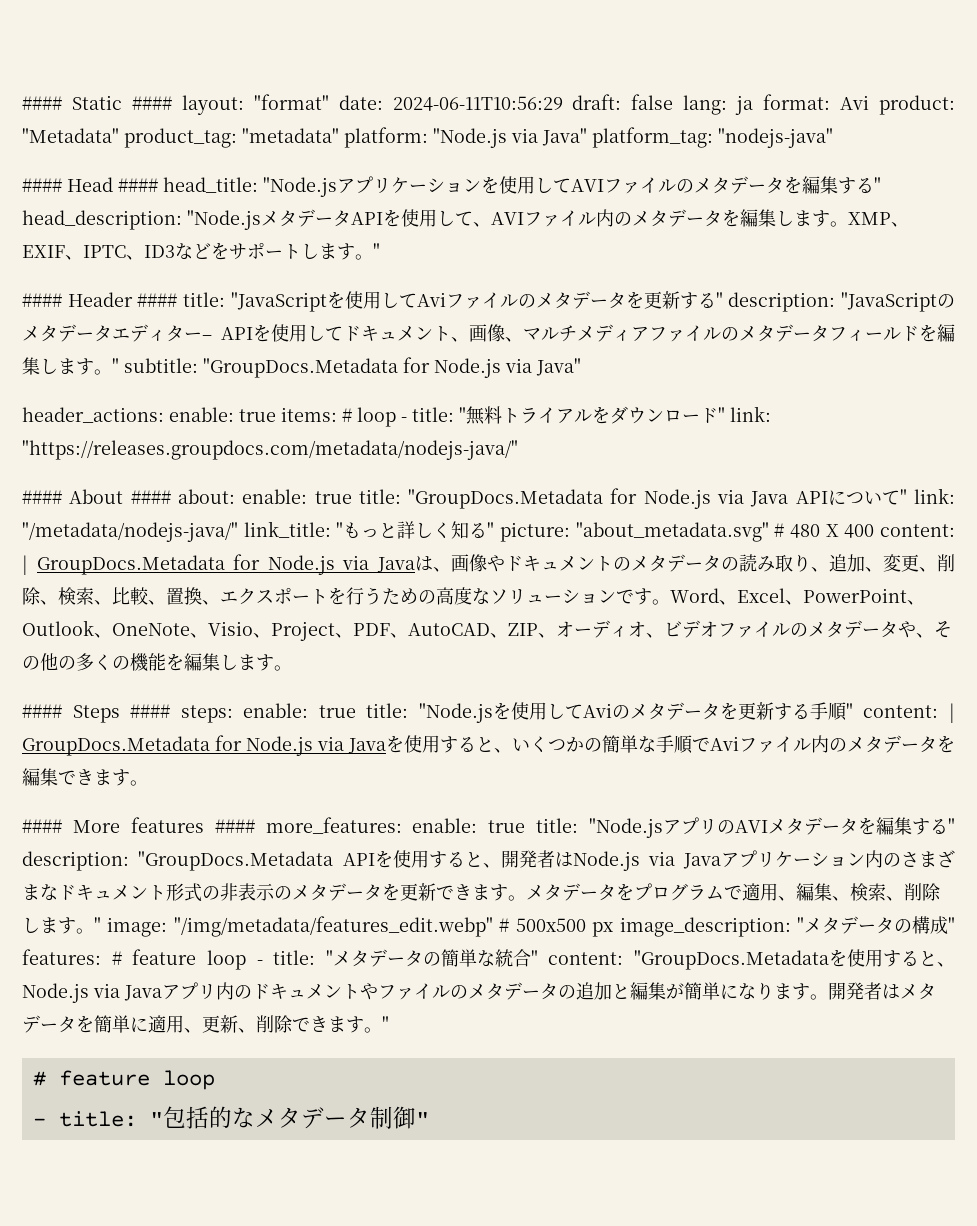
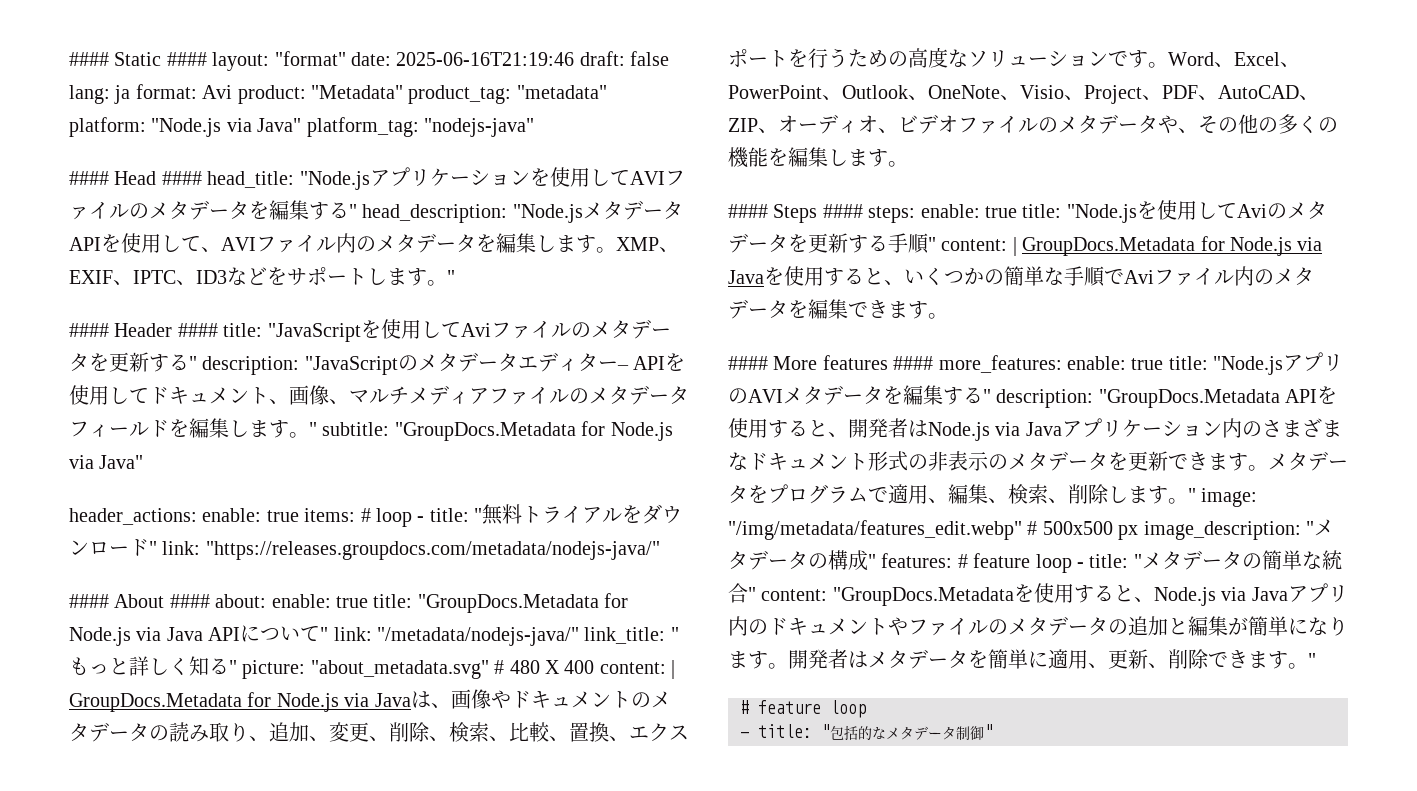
[392,96,563,111] 2024-06-11T10:56:29 -> [396,52,575,66] 2025-06-16T21:19:46

